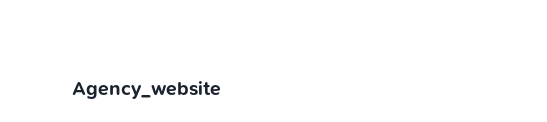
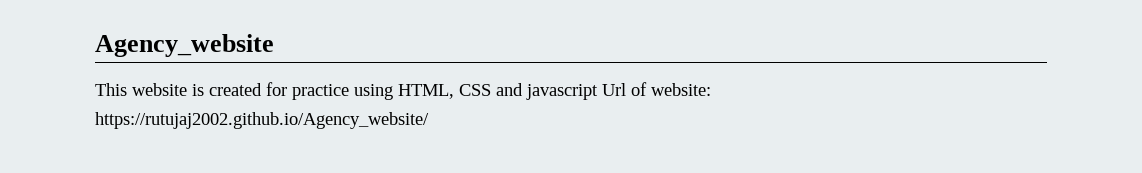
(221, 90) none -> [95,82,711,100] [95,112,429,129] // This website is created for practice using HTML, CSS and javascript Url of website: https://rutujaj2002.github.io/Agency_website/

